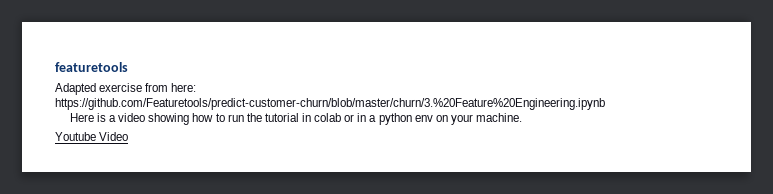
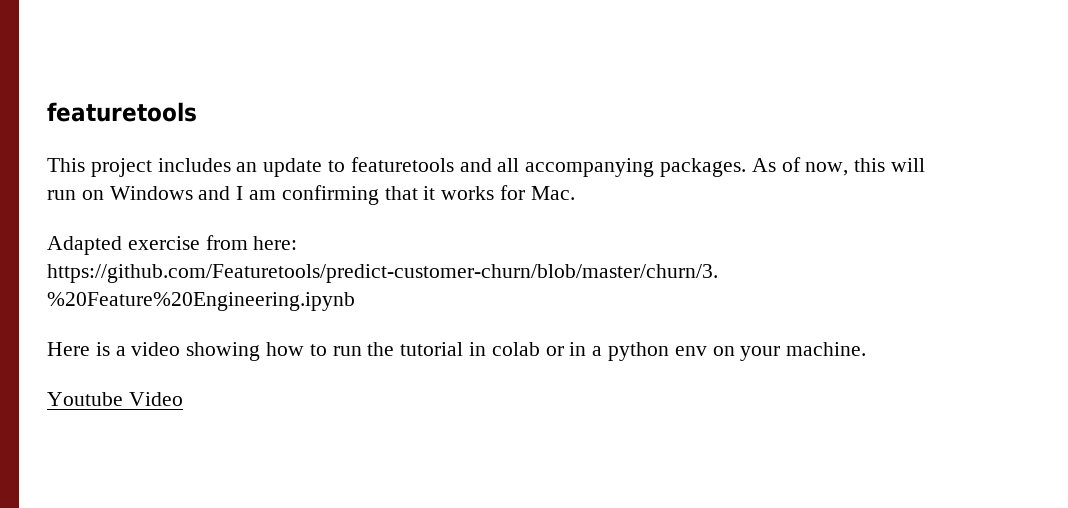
[55,62,128,72] featuretools -> [47,102,197,122] [47,157,926,177] [47,185,575,205] featuretools // This project includes an update to featuretools and all accompanying packages. As of now, this will run on Windows and I am confirming that it works for Mac.

